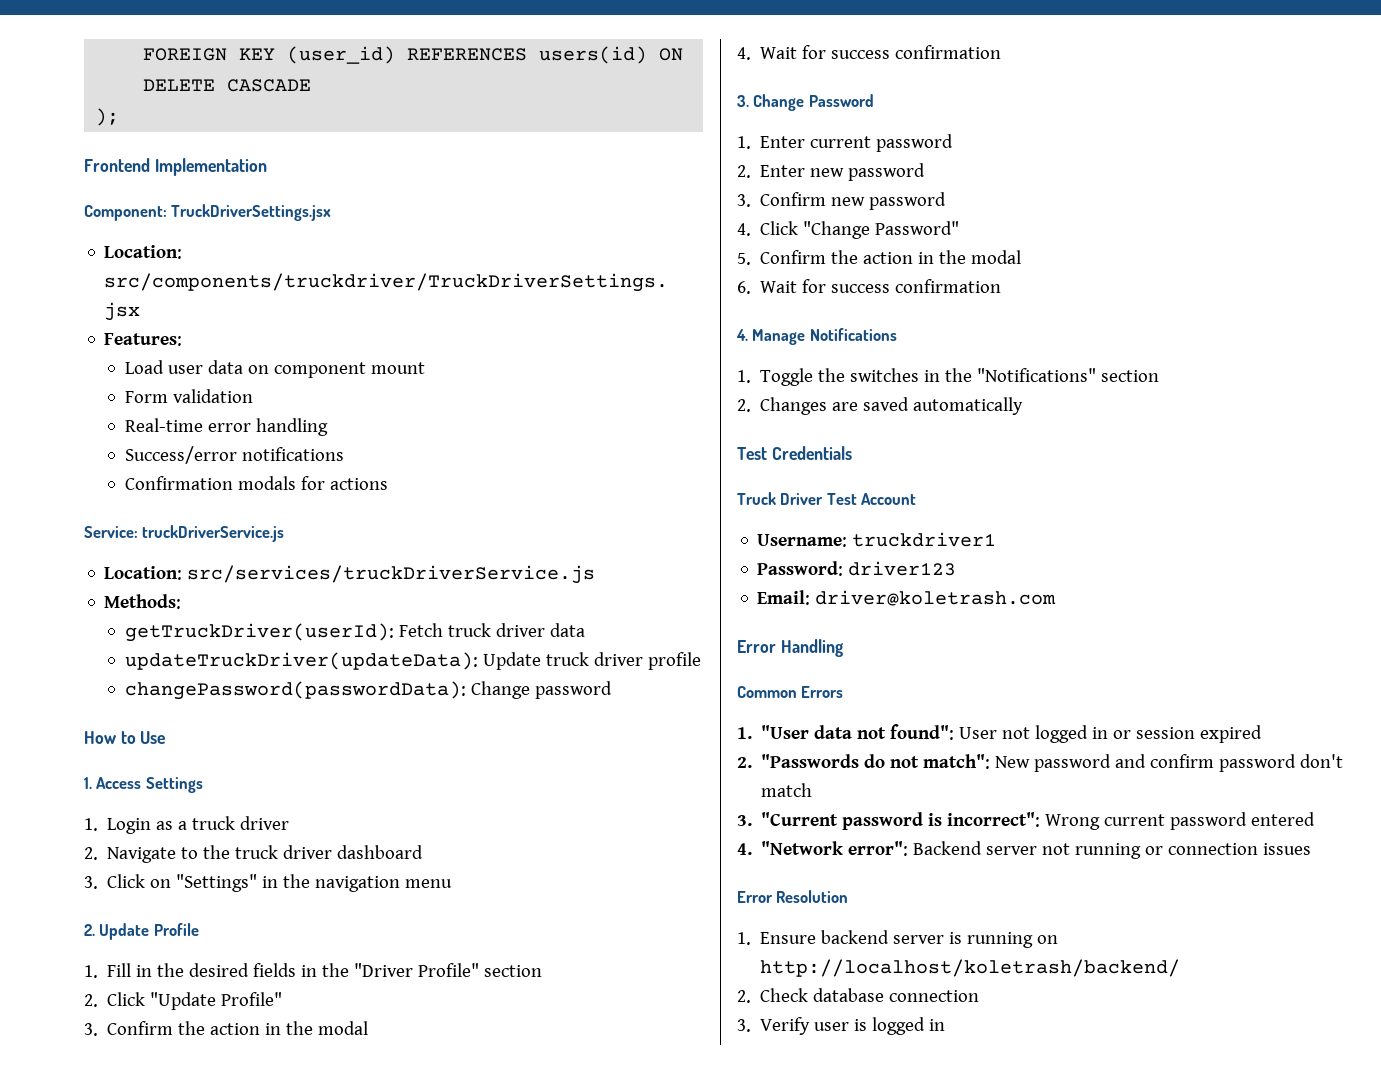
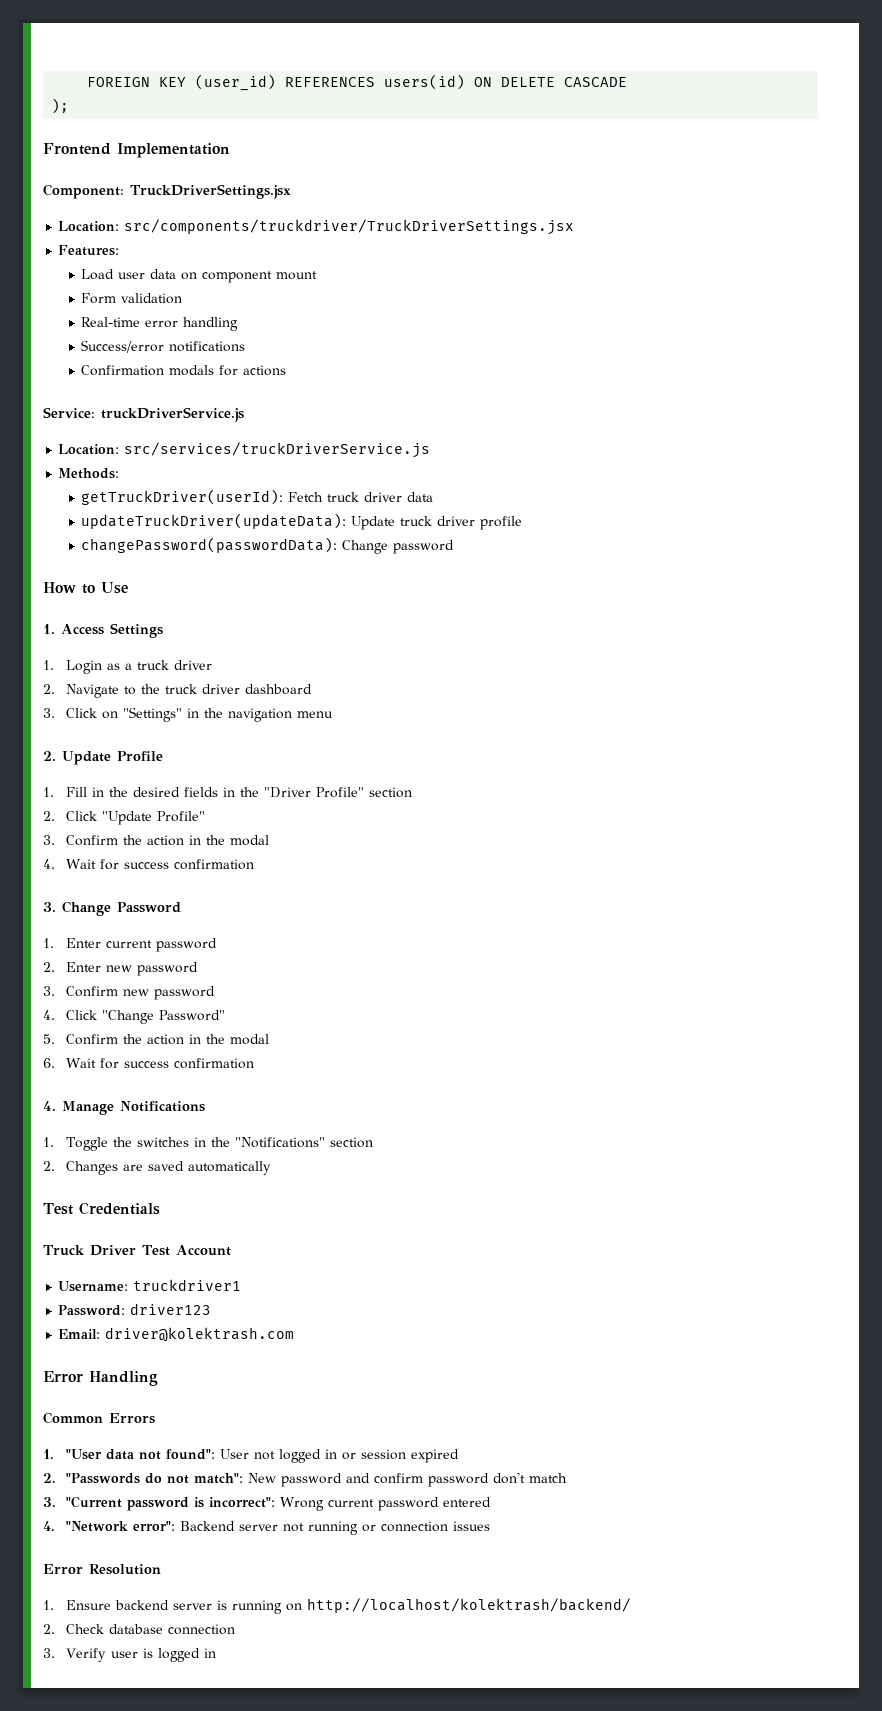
[815,590,1057,606] driver@koletrash.com -> [105,1327,295,1342] driver@kolektrash.com
[760,959,1181,977] http://localhost/koletrash/backend/ -> [306,1598,631,1613] http://localhost/kolektrash/backend/

